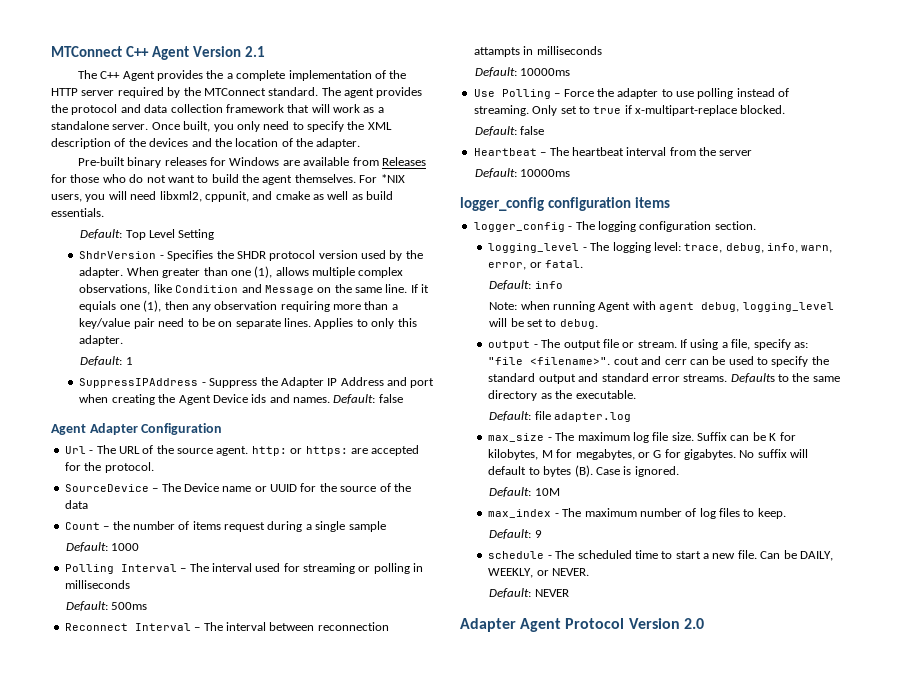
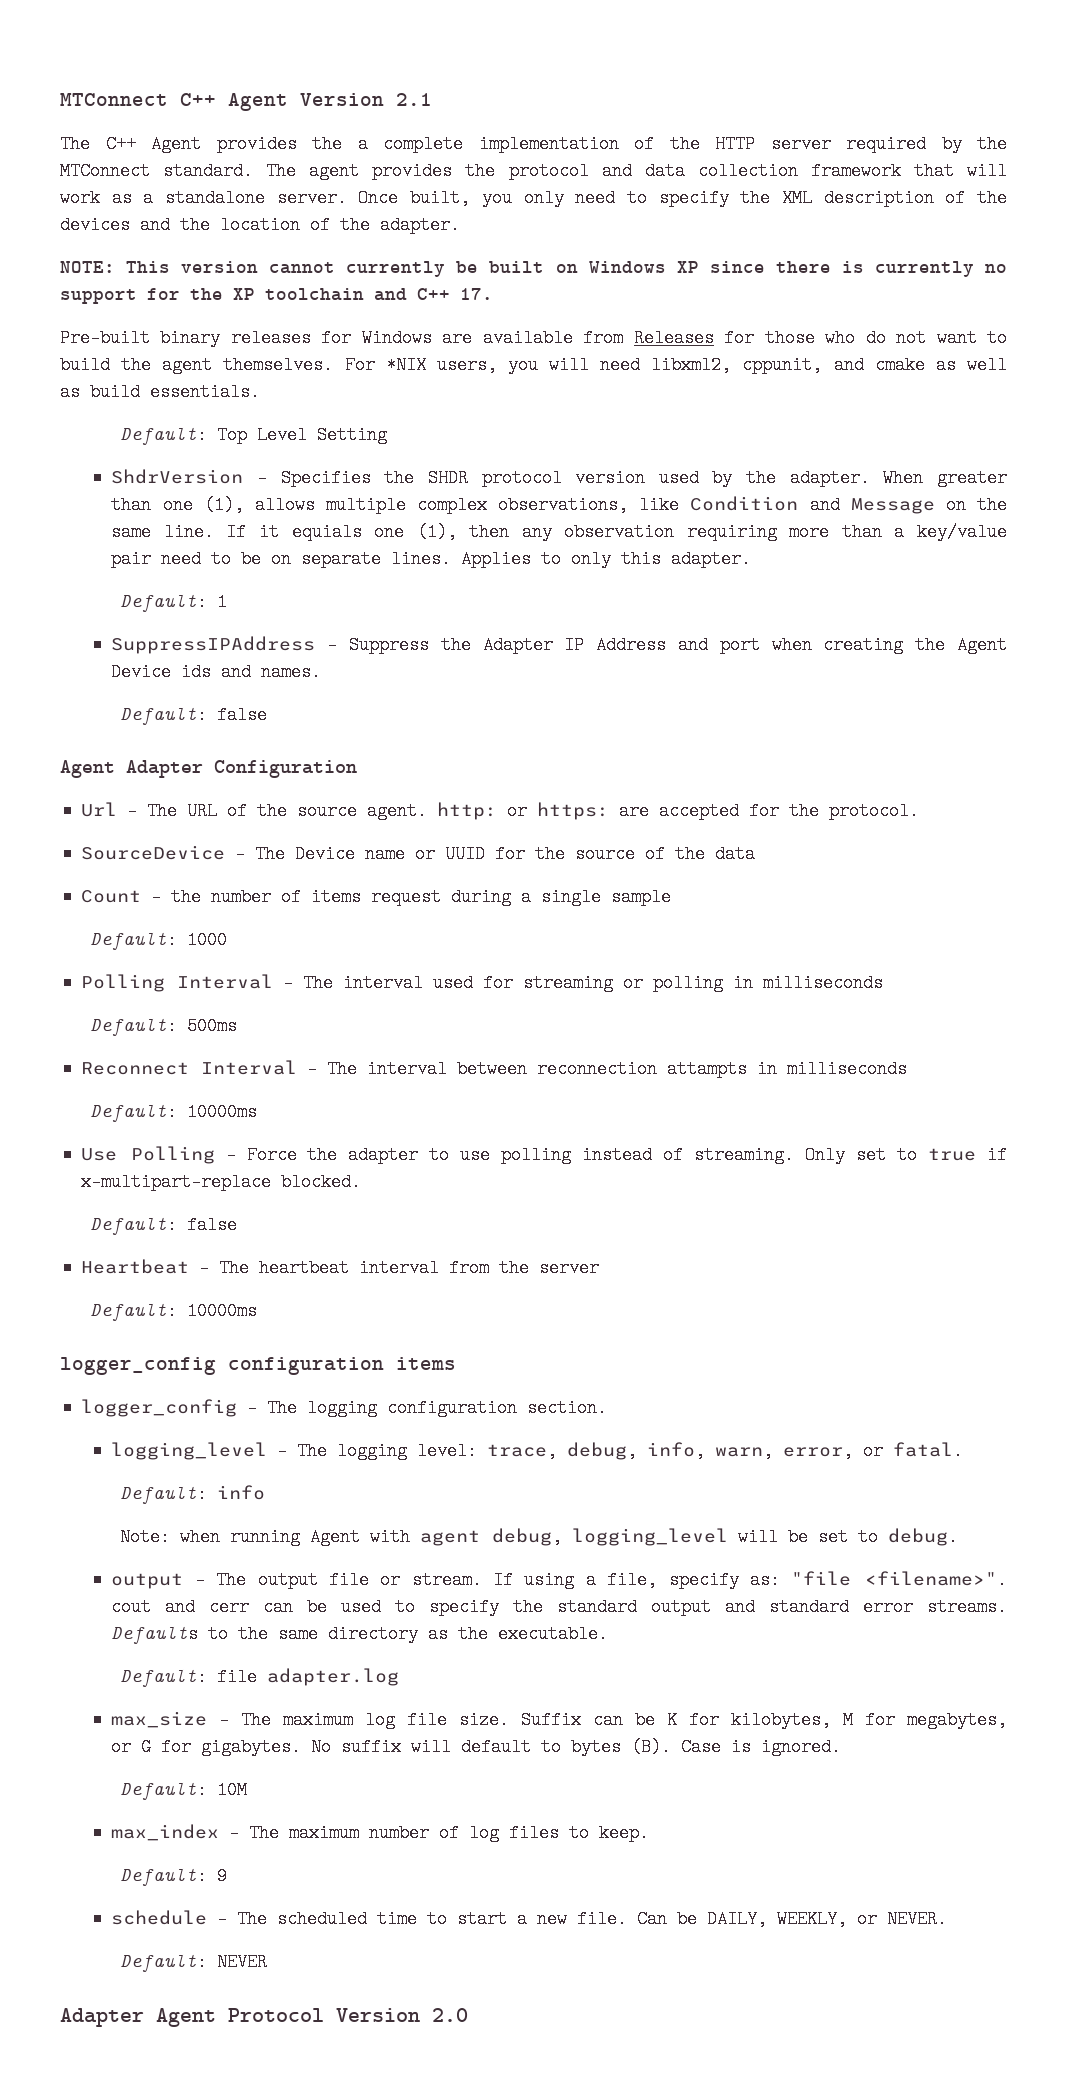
(361, 143) none -> [60,261,1007,277] [60,288,493,304] // NOTE: This version cannot currently be built on Windows XP since there is currently no support for the XP toolchain and C++ 17.
(331, 400) none -> (322, 672) //

